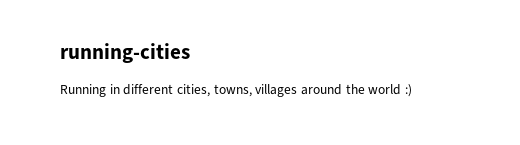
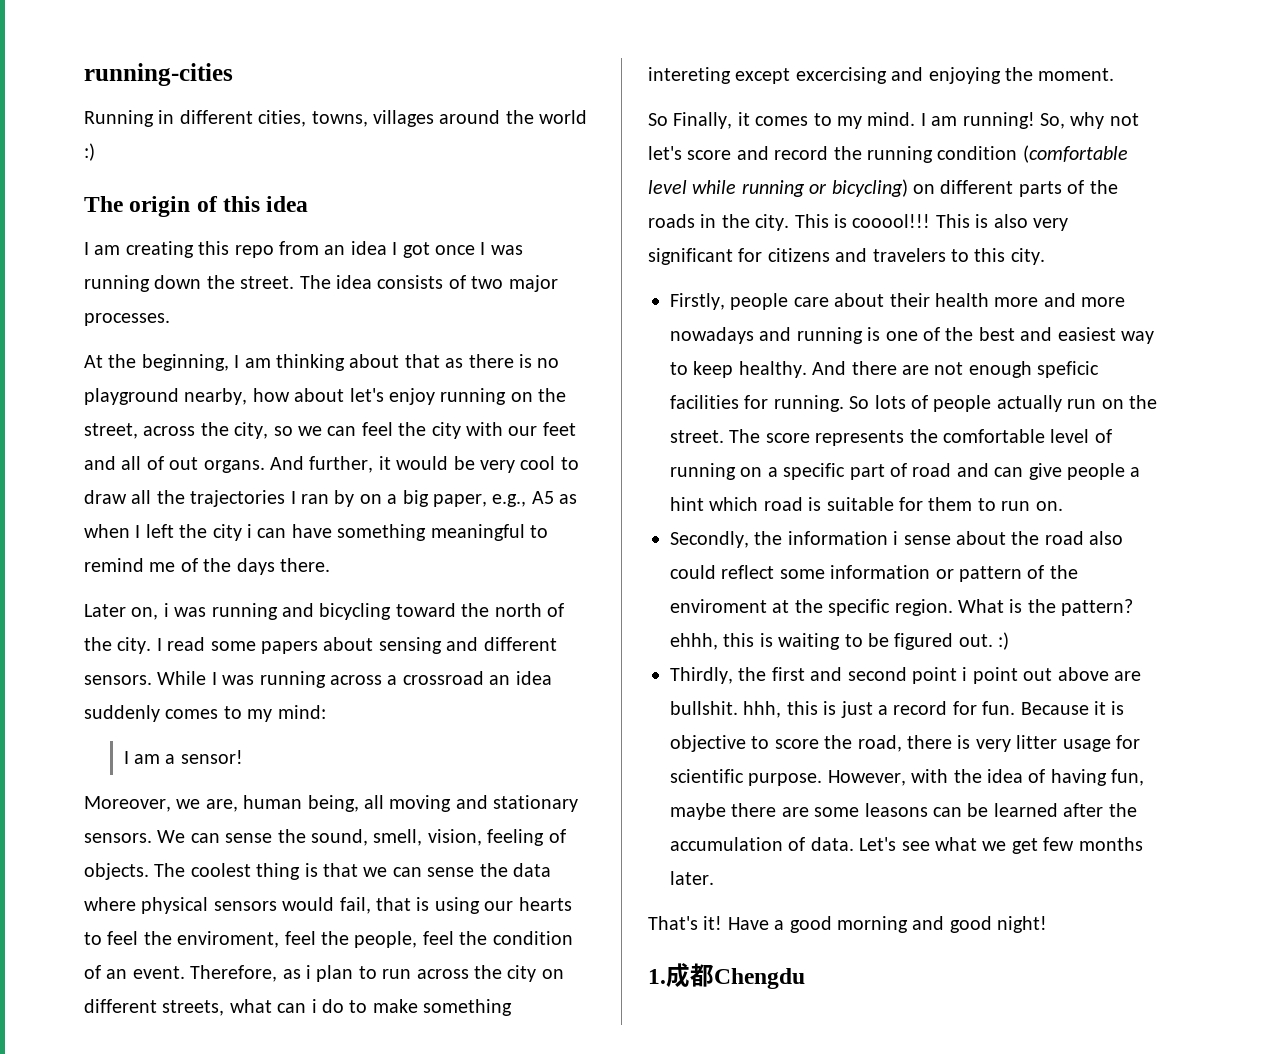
(412, 90) none -> [84,196,309,217] [84,241,523,258] [84,275,558,292] [84,313,170,326] [84,354,560,371] [84,388,567,405] [84,422,576,439] [84,456,579,473] [84,490,578,507] [84,524,548,541] [84,558,330,575] [84,603,564,620] [84,637,557,654] [84,671,552,688] [84,705,326,722] [123,750,243,764] [84,795,579,812] [84,829,566,846] [84,863,551,880] [84,897,572,914] [84,931,573,948] [84,965,564,982] [84,999,513,1016] [648,67,1115,84] [648,112,1139,129] [648,145,1128,163] [648,179,1118,197] [648,214,1068,231] [648,248,1045,265] [670,293,1126,310] [670,327,1154,344] [670,361,1100,378] [670,395,1157,412] [670,429,1112,446] [670,463,1141,480] [670,497,1063,511] [670,531,1124,548] [670,565,1078,582] [670,599,1134,616] [670,632,1010,650] [670,667,1141,684] [670,701,1125,718] [670,735,1140,752] [670,769,1145,786] [670,803,1137,820] [670,837,1143,854] [670,871,714,885] [648,916,1048,933] [648,963,805,989] // The origin of this idea // I am creating this repo from an idea I got once I was running down the street. The idea consists of two major processes. // At the beginning, I am thinking about that as there is no playground nearby, how about let's enjoy running on the street, across the city, so we can feel the city with our feet and all of out organs. And further, it would be very cool to draw all the trajectories I ran by on a big paper, e.g., A5 as when I left the city i can have something meaningful to remind me of the days there. // Later on, i was running and bicycling toward the north of the city. I read some papers about sensing and different sensors. While I was running across a crossroad an idea suddenly comes to my mind: // I am a sensor! // Moreover, we are, human being, all moving and stationary sensors. We can sense the sound, smell, vision, feeling of objects. The coolest thing is that we can sense the data where physical sensors would fail, that is using our hearts to feel the enviroment, feel the people, feel the condition of an event. Therefore, as i plan to run across the city on different streets, what can i do to make something intereting except excercising and enjoying the moment. // So Finally, it comes to my mind. I am running! So, why not let's score and record the running condition (comfortable level while running or bicycling) on different parts of the roads in the city. This is cooool!!! This is also very significant for citizens and travelers to this city. // Firstly, people care about their health more and more nowadays and running is one of the best and easiest way to keep healthy. And there are not enough speficic facilities for running. So lots of people actually run on the street. The score represents the comfortable level of running on a specific part of road and can give people a hint which road is suitable for them to run on. // Secondly, the information i sense about the road also could reflect some information or pattern of the enviroment at the specific region. What is the pattern? ehhh, this is waiting to be figured out. :) // Thirdly, the first and second point i point out above are bullshit. hhh, this is just a record for fun. Because it is objective to score the road, there is very litter usage for scientific purpose. However, with the idea of having fun, maybe there are some leasons can be learned after the accumulation of data. Let's see what we get few months later. // That's it! Have a good morning and good night! // 1.成都Chengdu

